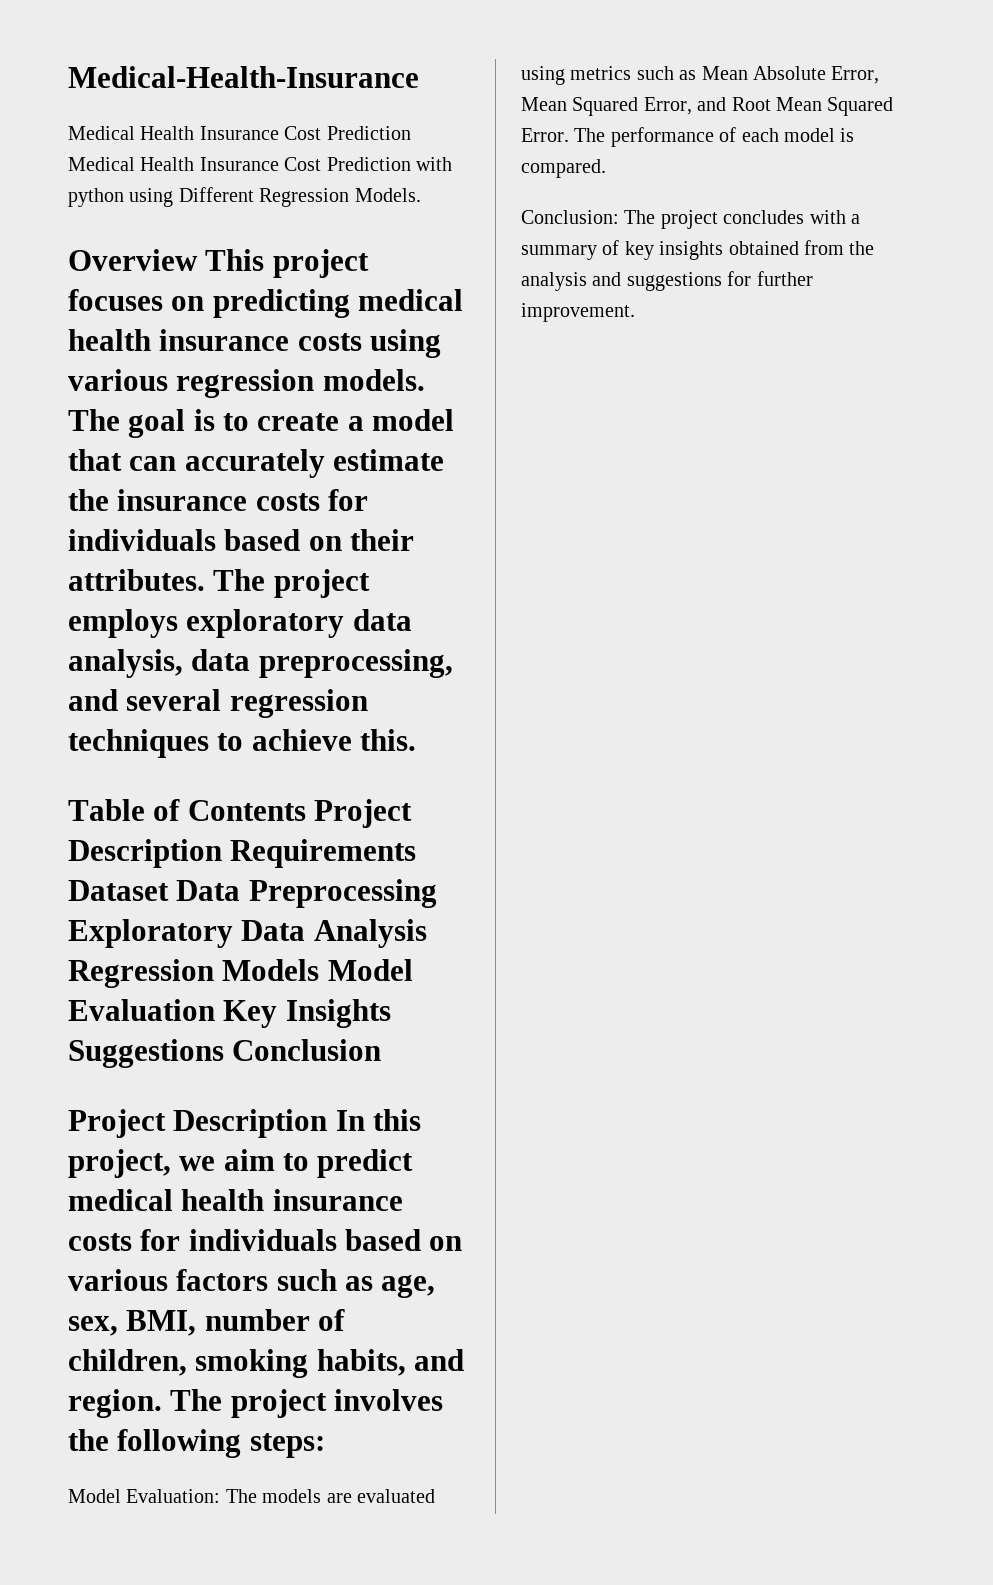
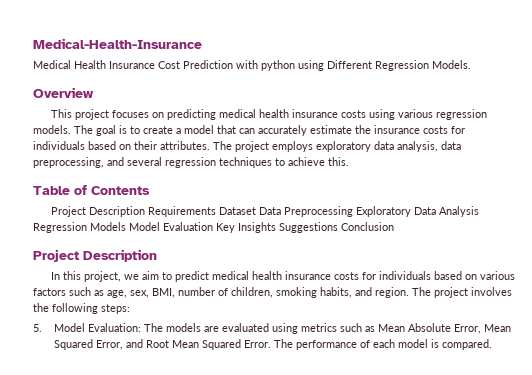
[68,157,411,171] Medical Health Insurance Cost Prediction -> (233, 64) none
(198, 260) none -> (94, 92) //
(306, 810) none -> (150, 190) //
(328, 1123) none -> (157, 255) //
(325, 1445) none -> [33,324,42,332] 5.
[521,210,860,229] [521,240,875,260] [521,271,813,291] [521,303,635,322] // Conclusion: The project concludes with a summary of key insights obtained from the analysis and suggestions for further improvement. -> (493, 344) none

